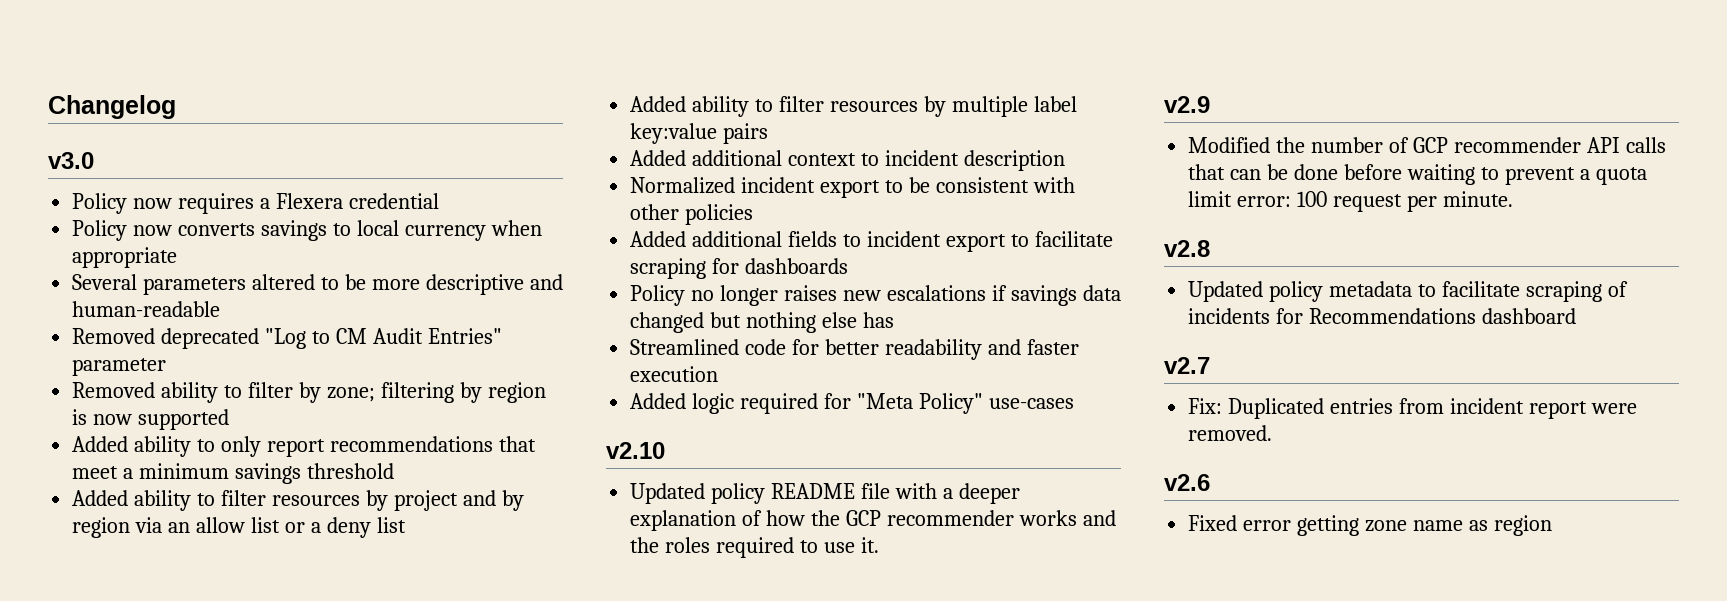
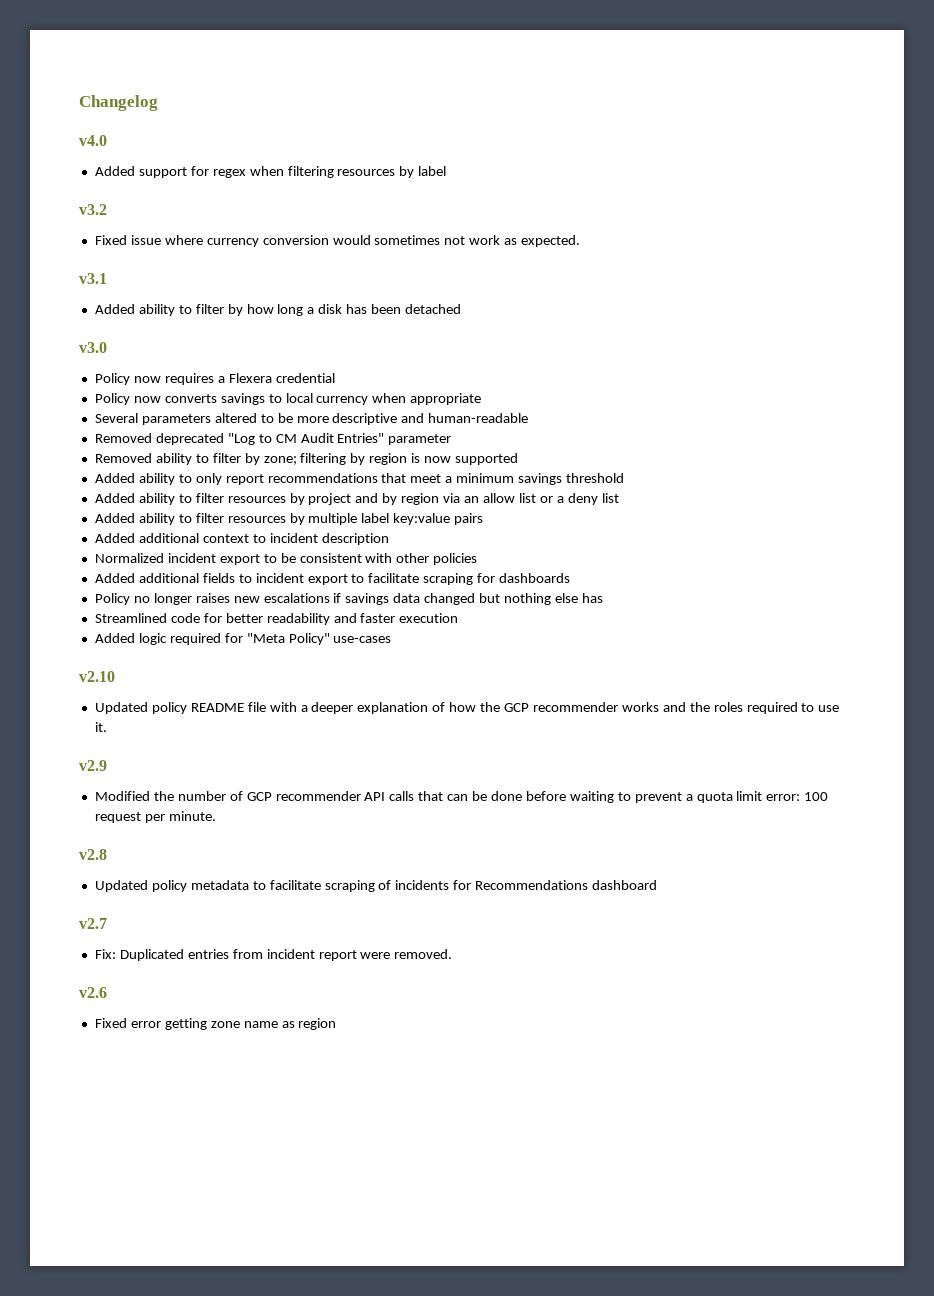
(176, 107) none -> [79,135,107,146] [94,166,447,178] [79,204,107,215] [94,235,581,247] [79,273,107,284] [94,304,462,316] // v4.0 // Added support for regex when filtering resources by label // v3.2 // Fixed issue where currency conversion would sometimes not work as expected. // v3.1 // Added ability to filter by how long a disk has been detached

